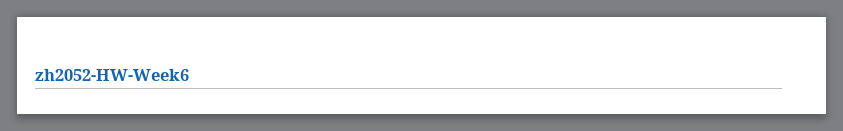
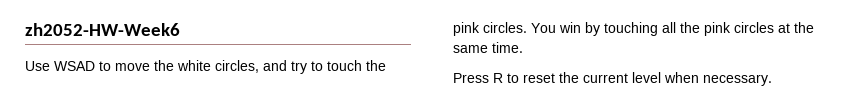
(189, 75) none -> [25,60,386,74] [453,22,814,36] [453,42,523,53] [453,72,772,86] // Use WSAD to move the white circles, and try to touch the pink circles. You win by touching all the pink circles at the same time. // Press R to reset the current level when necessary.

